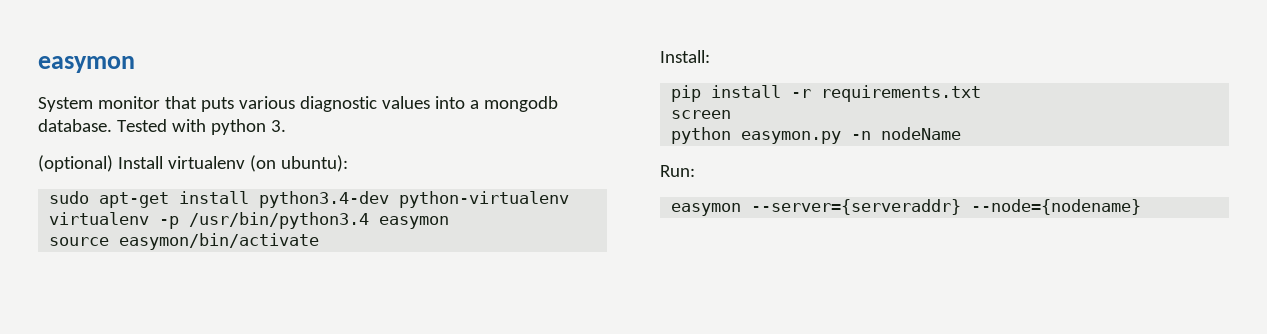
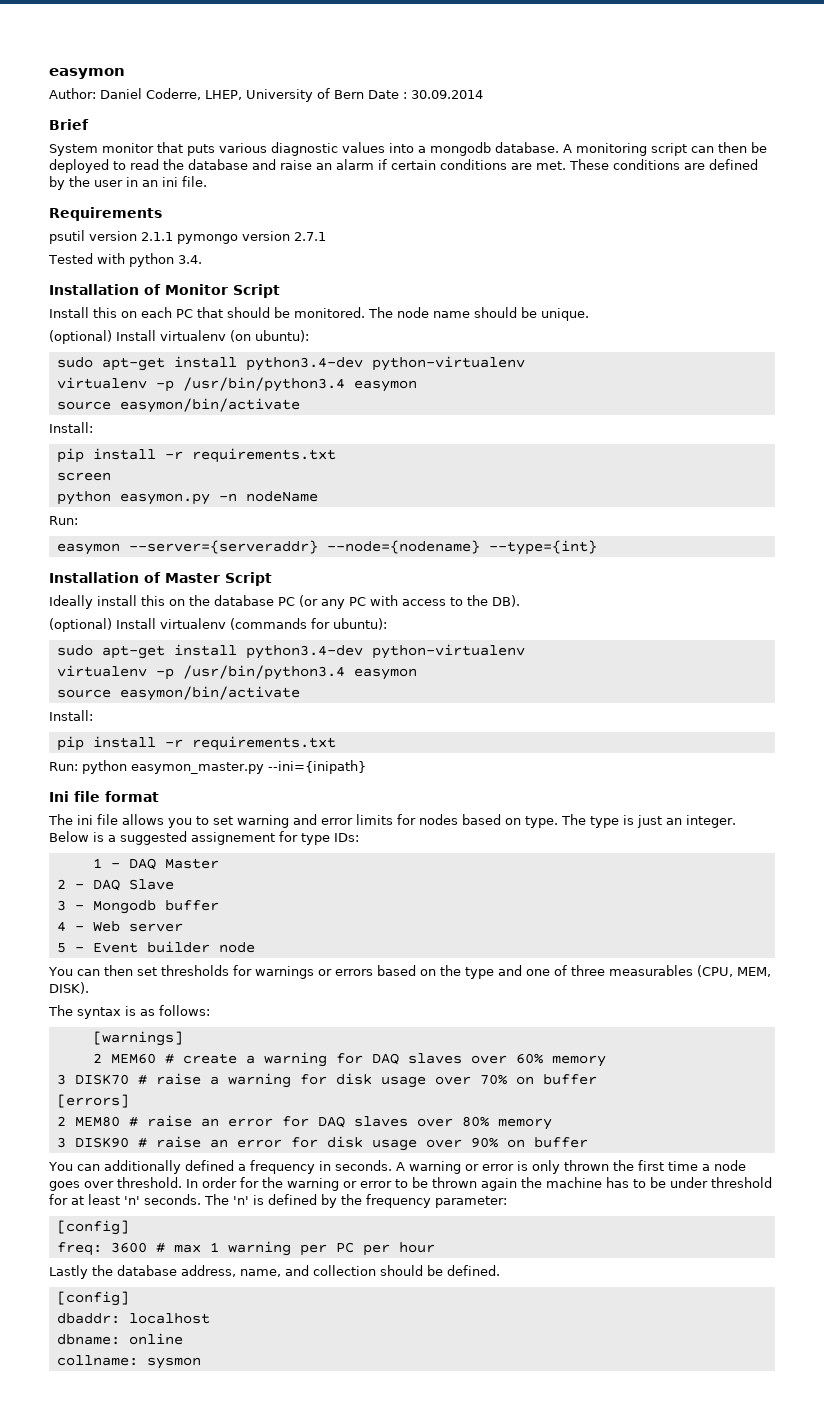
[38,56,135,73] easymon -> [49,68,125,79] [49,88,483,102] [49,119,89,130] easymon // Author: Daniel Coderre, LHEP, University of Bern Date : 30.09.2014 // Brief
[116,119,286,135] Tested with python 3. -> [563,142,767,156] [49,159,758,173] [49,176,207,190] [49,207,162,221] [49,230,326,244] [48,253,202,267] [49,284,280,298] [49,307,589,321] A monitoring script can then be deployed to read the database and raise an alarm if certain conditions are met. These conditions are defined by the user in an ini file. // Requirements // psutil version 2.1.1 pymongo version 2.7.1 // Tested with python 3.4. // Installation of Monitor Script // Install this on each PC that should be monitored. The node name should be unique.
(1142, 207) none -> [488,540,597,555] [49,572,272,586] [49,595,520,609] [49,618,387,632] [56,644,525,659] [56,665,417,680] [56,686,300,701] [49,710,93,721] [56,736,336,751] [49,760,366,774] [49,791,159,802] [48,814,736,828] [49,831,359,845] [92,858,219,870] [56,879,174,891] [56,900,219,914] [56,921,183,932] [56,941,255,953] [48,965,771,979] [49,982,89,994] [48,1005,210,1019] [92,1031,183,1046] [92,1052,606,1067] [56,1073,597,1088] [56,1094,129,1108] [56,1115,552,1130] [56,1136,588,1151] [48,1160,746,1174] [49,1177,772,1191] [49,1194,507,1208] [56,1220,129,1235] [56,1241,435,1256] [49,1265,500,1279] [56,1291,129,1306] [56,1313,210,1324] [56,1333,183,1345] [56,1355,201,1369] --type={int} // Installation of Master Script // Ideally install this on the database PC (or any PC with access to the DB). // (optional) Install virtualenv (commands for ubuntu): // sudo apt-get install python3.4-dev python-virtualenv // virtualenv -p /usr/bin/python3.4 easymon // source easymon/bin/activate // Install: // pip install -r requirements.txt // Run: python easymon_master.py --ini={inipath} // Ini file format // The ini file allows you to set warning and error limits for nodes based on type. The type is just an integer. Below is a suggested assignement for type IDs: // 1 - DAQ Master // 2 - DAQ Slave // 3 - Mongodb buffer // 4 - Web server // 5 - Event builder node // You can then set thresholds for warnings or errors based on the type and one of three measurables (CPU, MEM, DISK). // The syntax is as follows: // [warnings] // 2 MEM60 # create a warning for DAQ slaves over 60% memory // 3 DISK70 # raise a warning for disk usage over 70% on buffer // [errors] // 2 MEM80 # raise an error for DAQ slaves over 80% memory // 3 DISK90 # raise an error for disk usage over 90% on buffer // You can additionally defined a frequency in seconds. A warning or error is only thrown the first time a node goes over threshold. In order for the warning or error to be thrown again the machine has to be under threshold for at least 'n' seconds. The 'n' is defined by the frequency parameter: // [config] // freq: 3600 # max 1 warning per PC per hour // Lastly the database address, name, and collection should be defined. // [config] // dbaddr: localhost // dbname: online // collname: sysmon

